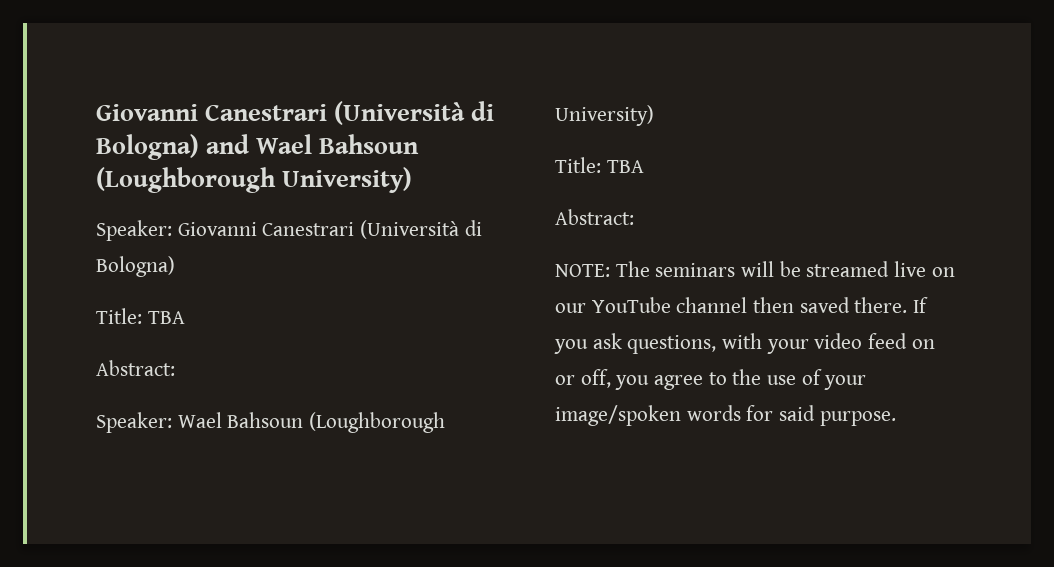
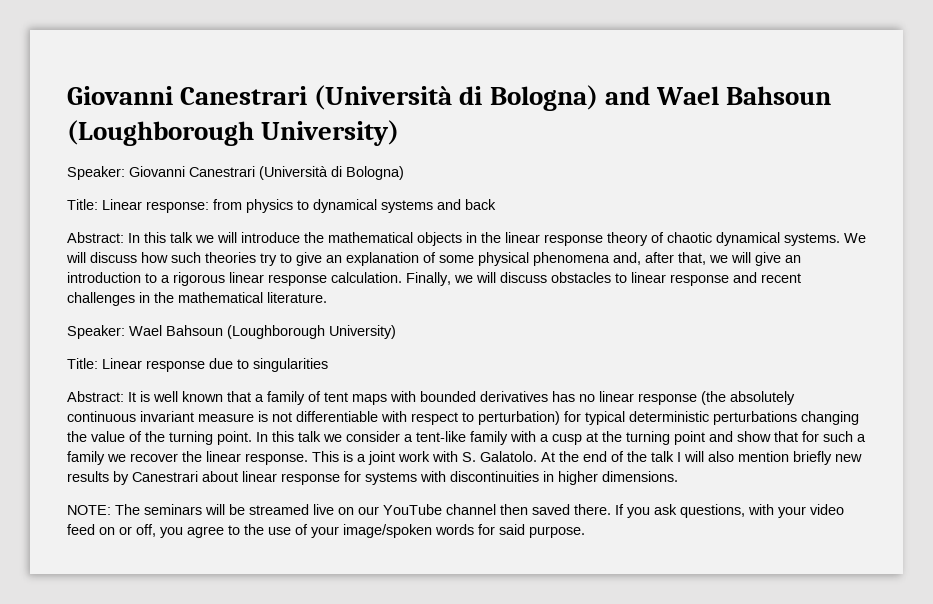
[147,311,185,324] [96,360,175,376] TBA // Abstract: -> [102,199,496,213] [67,232,866,246] [66,252,801,266] [67,272,801,286] [67,292,327,306] Linear response: from physics to dynamical systems and back // Abstract: In this talk we will introduce the mathematical objects in the linear response theory of chaotic dynamical systems. We will discuss how such theories try to give an explanation of some physical phenomena and, after that, we will give an introduction to a rigorous linear response calculation. Finally, we will discuss obstacles to linear response and recent challenges in the mathematical literature.
[606,160,644,173] [555,209,634,225] TBA // Abstract: -> [102,358,328,372] [67,391,795,405] [67,411,859,425] [67,431,866,445] [67,451,862,465] [67,471,678,485] Linear response due to singularities // Abstract: It is well known that a family of tent maps with bounded derivatives has no linear response (the absolutely continuous invariant measure is not differentiable with respect to perturbation) for typical deterministic perturbations changing the value of the turning point. In this talk we consider a tent-like family with a cusp at the turning point and show that for such a family we recover the linear response. This is a joint work with S. Galatolo. At the end of the talk I will also mention briefly new results by Canestrari about linear response for systems with discontinuities in higher dimensions.

